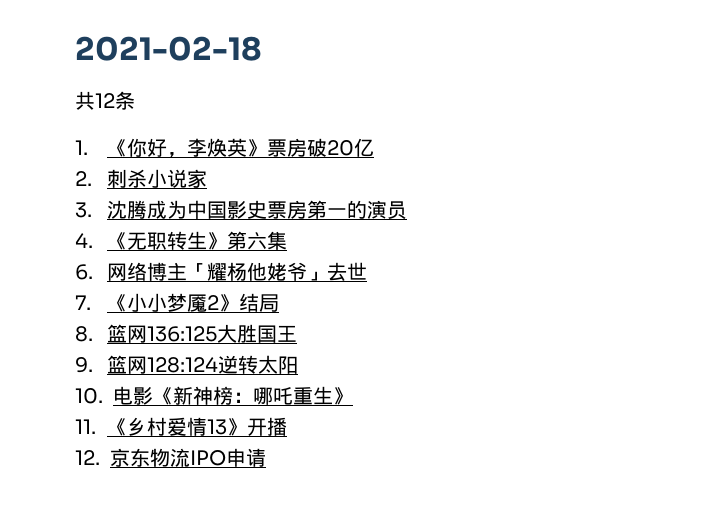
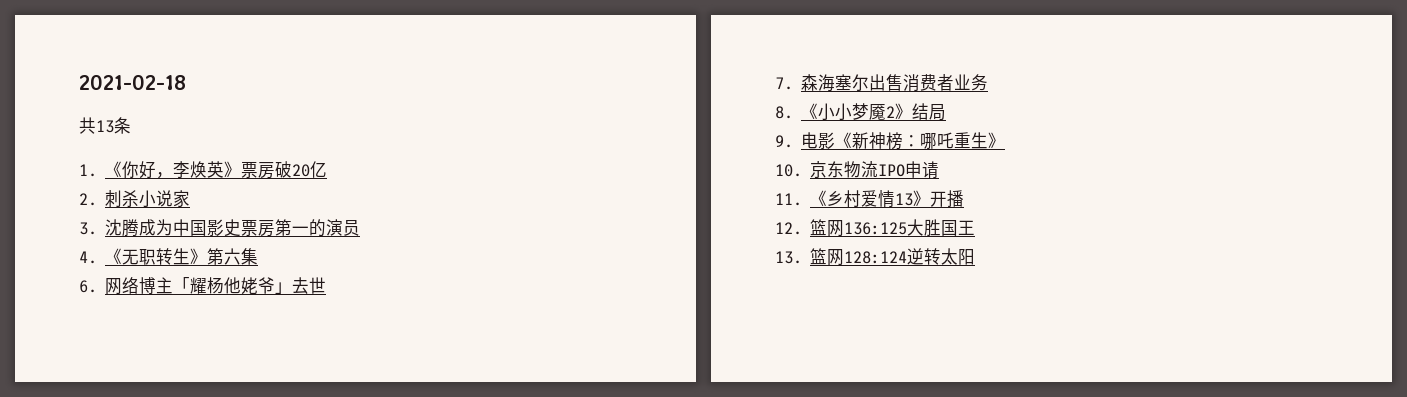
[95,93,115,108] 12 -> [96,120,114,133] 13
(91, 302) none -> [801,74,989,92] [775,106,793,119] 森海塞尔出售消费者业务 // 8.
[75,326,93,342] 8. -> [775,132,1006,150] [775,161,940,179] [775,190,965,208] [775,222,802,235] 9.电影《新神榜：哪吒重生》 // 10.京东物流IPO申请 // 11.《乡村爱情13》开播 // 12.
[75,357,93,373] 9. -> [775,251,802,264] 13.
[75,386,353,405] [75,417,288,436] [75,448,266,467] // 10.电影《新神榜：哪吒重生》 // 11.《乡村爱情13》开播 // 12.京东物流IPO申请 -> (976, 256) none

